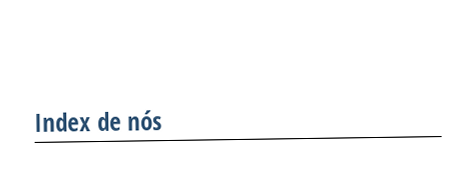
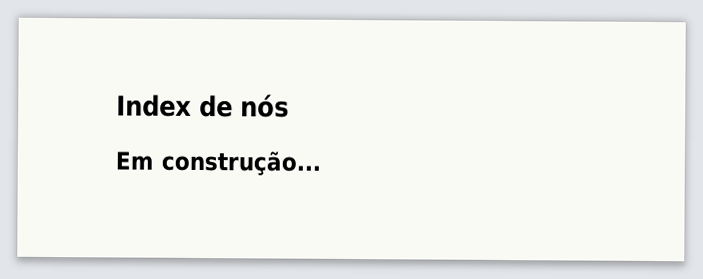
(163, 120) none -> [115,150,321,176] // Em construção...

